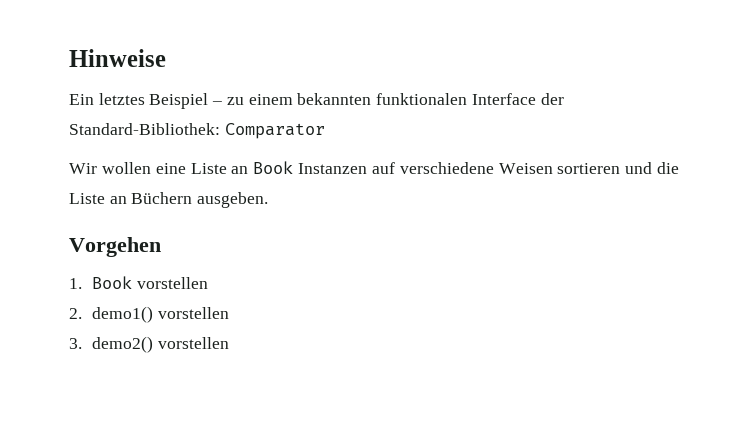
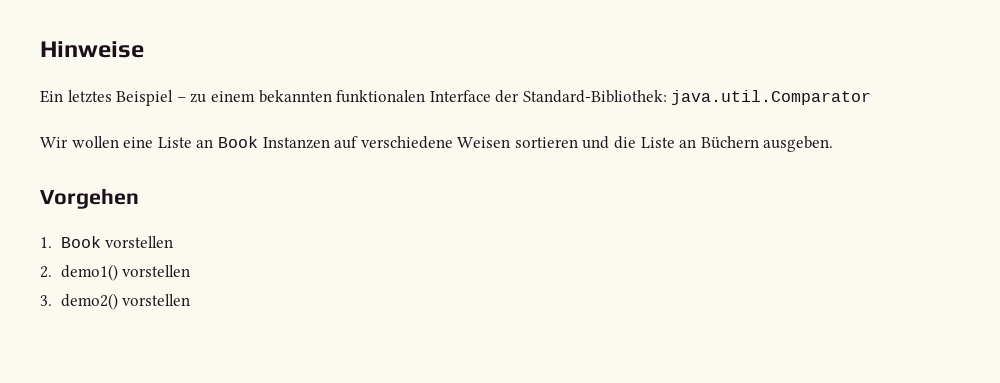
[224,123,325,139] Comparator -> [671,90,872,105] java.util.Comparator

